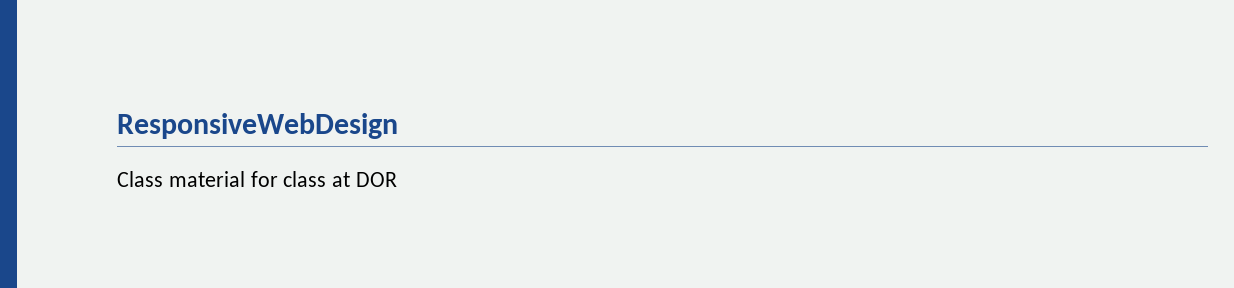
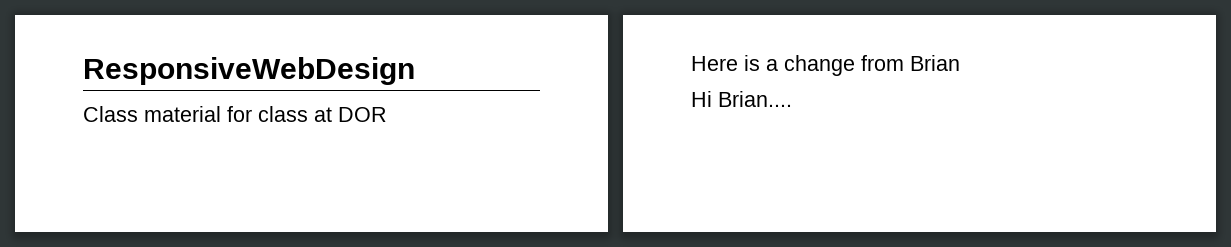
(398, 179) none -> [691,55,960,76] [691,91,792,107] // Here is a change from Brian // Hi Brian....

